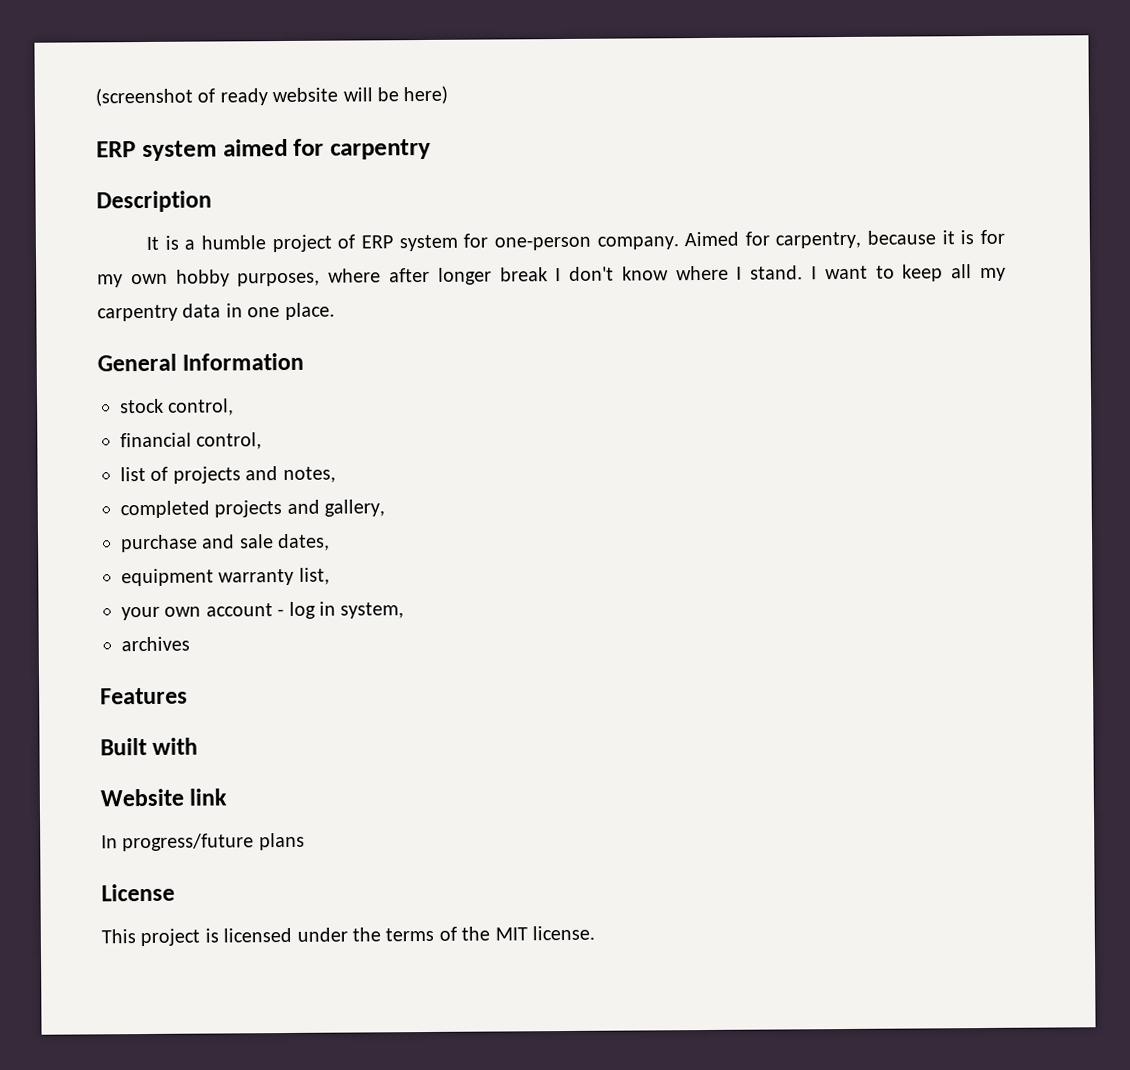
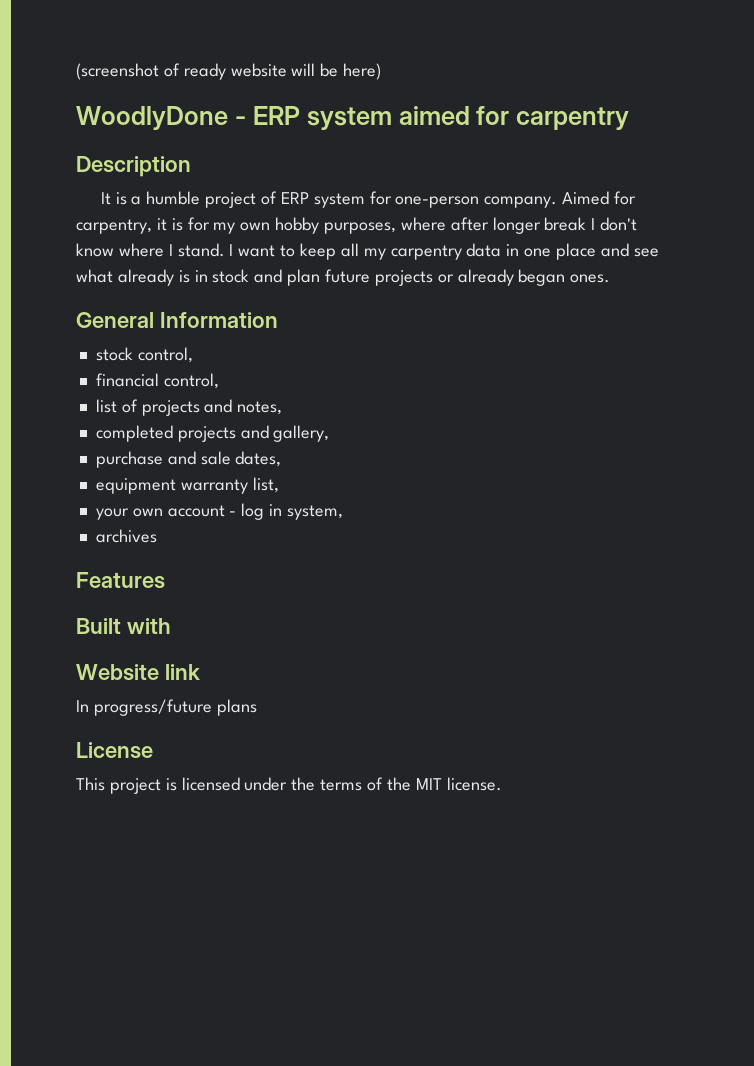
(449, 95) none -> [76,106,246,130] WoodlyDone -
[867,230,937,245] because -> (152, 226) none
[284,302,335,321] place. -> [556,243,659,260] [76,269,611,286] place and see what already is in stock and plan future projects or already began ones.

